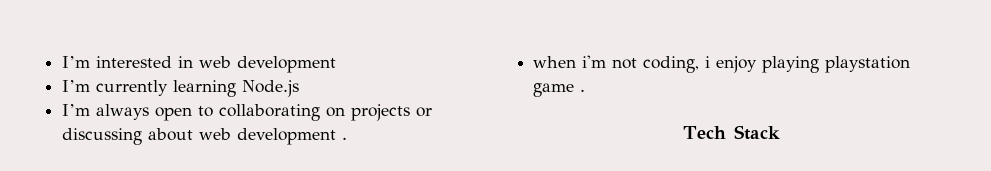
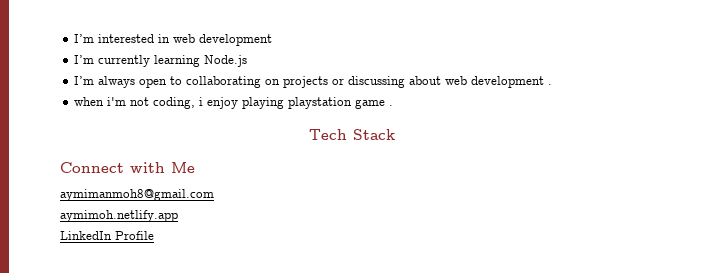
(780, 132) none -> [60,162,195,173] [60,189,214,201] [60,210,178,222] [60,231,154,240] // Connect with Me // aymimanmoh8@gmail.com // aymimoh.netlify.app // LinkedIn Profile

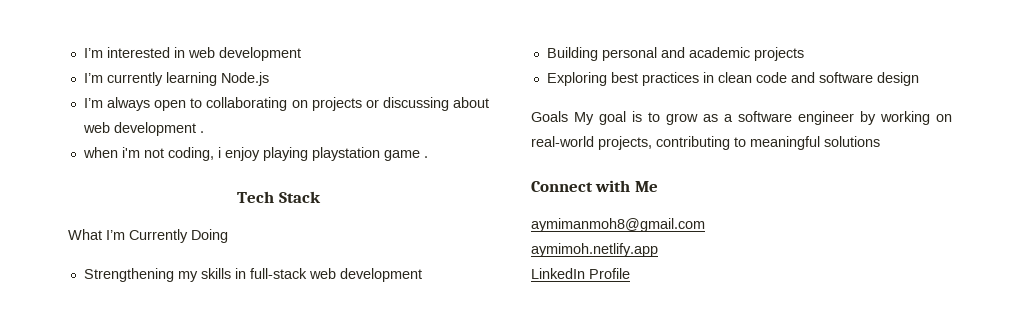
(395, 134) none -> [68,229,228,243] [83,268,422,282] [546,47,804,61] [546,72,919,86] [531,111,952,125] [531,136,880,150] // What I’m Currently Doing // Strengthening my skills in full-stack web development // Building personal and academic projects // Exploring best practices in clean code and software design // Goals My goal is to grow as a software engineer by working on real-world projects, contributing to meaningful solutions

